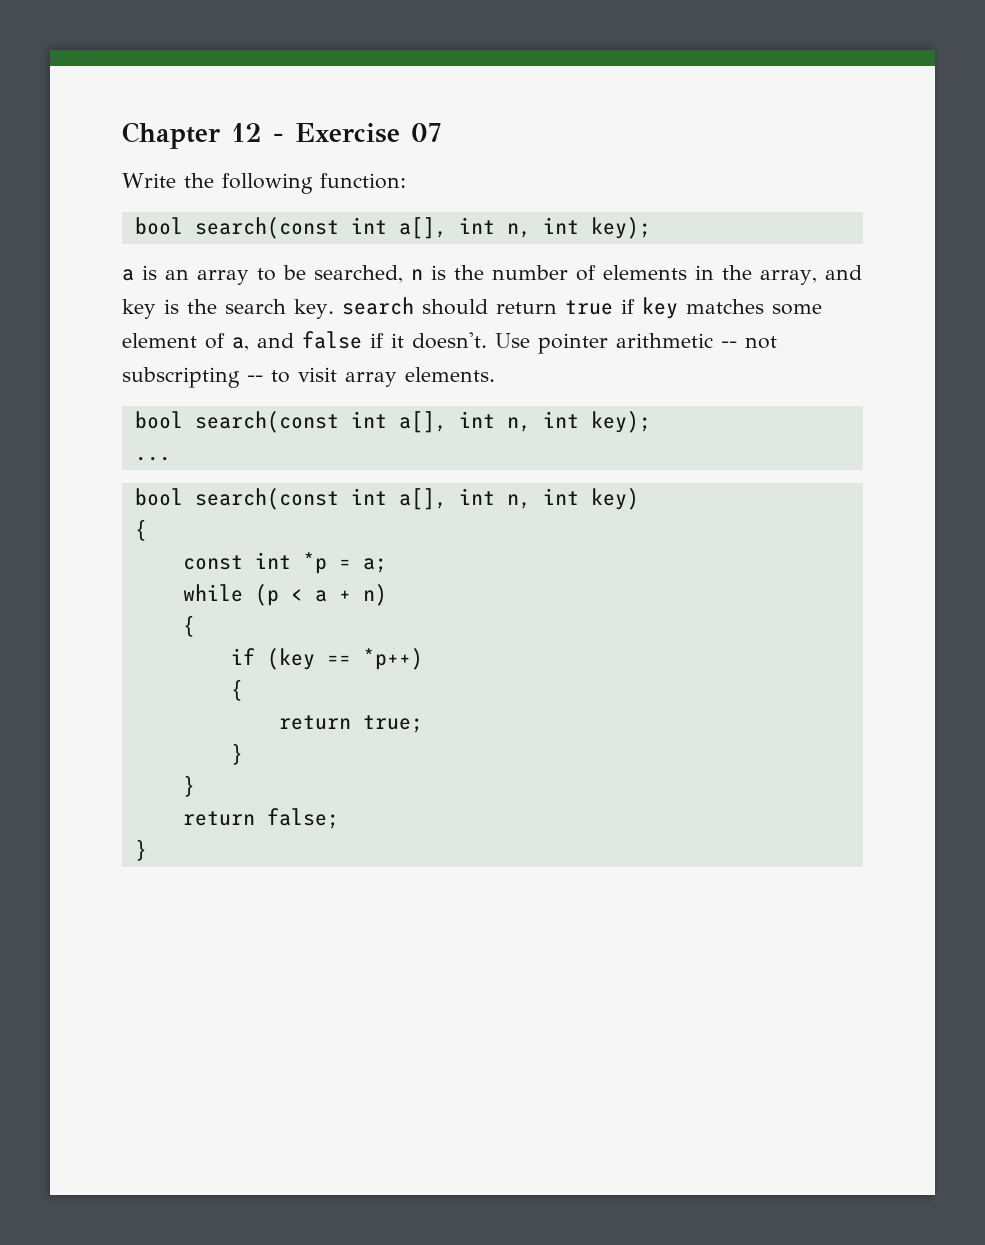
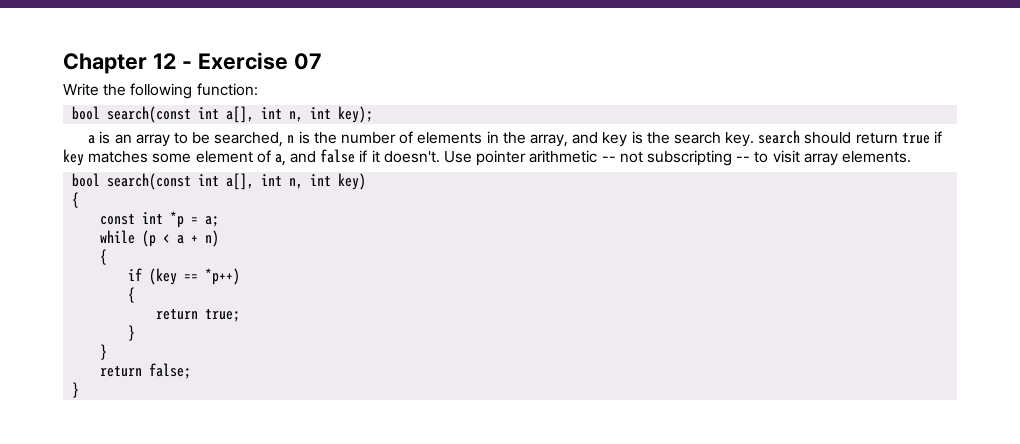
[134,411,651,433] [134,456,171,461] // bool search(const int a[], int n, int key); // ... -> (911, 157) none

